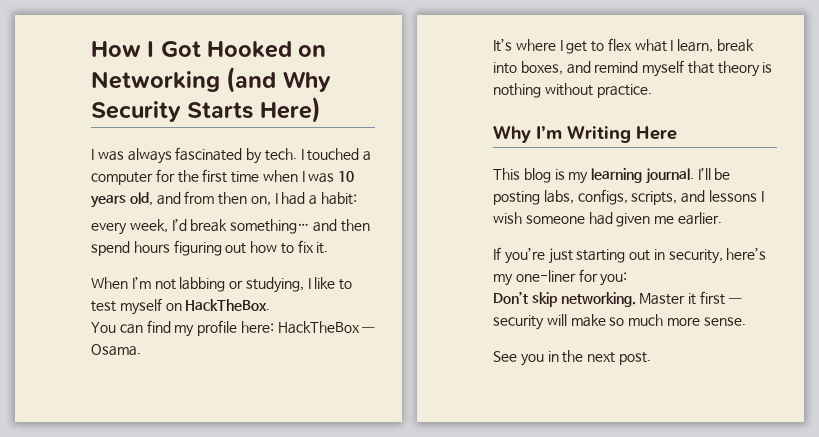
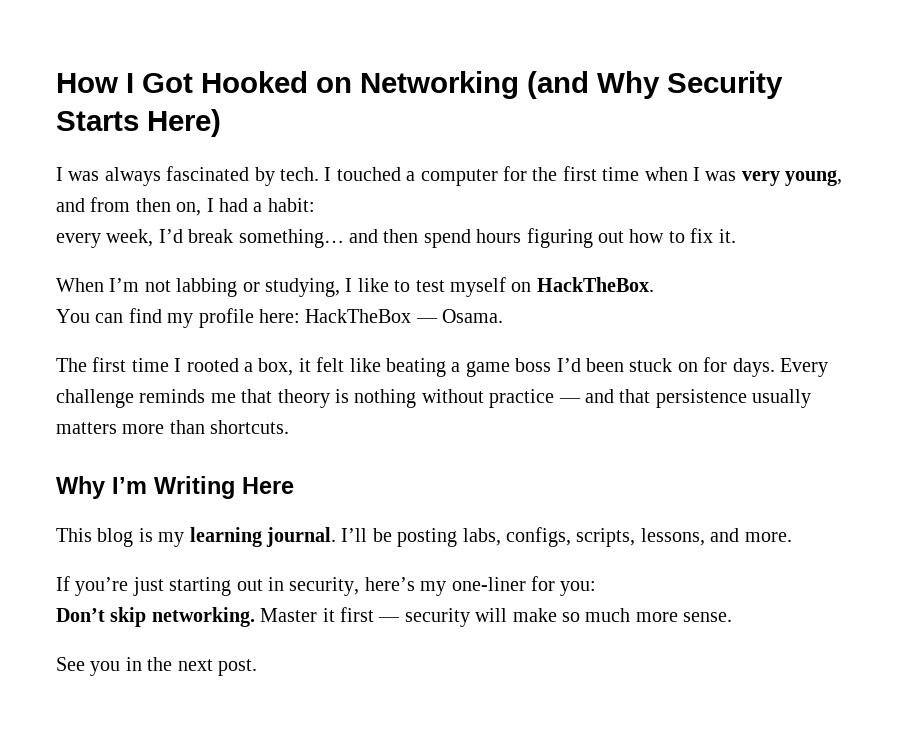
[338,171,355,182] [90,192,153,208] 10 years old, -> [741,170,843,186] very young,
[493,38,755,54] [493,60,685,77] It’s where I get to flex what I learn, break into boxes, and remind myself -> [56,357,828,377] [56,389,236,408] The first time I rooted a box, it felt like beating a game boss I’d been stuck on for days. Every challenge reminds me
[596,84,652,98] practice. -> [489,389,812,408] [56,420,290,434] practice — and that persistence usually matters more than shortcuts.
[681,190,764,203] [493,212,722,227] and lessons I wish someone had given me earlier. -> [640,528,792,546] lessons, and more.

